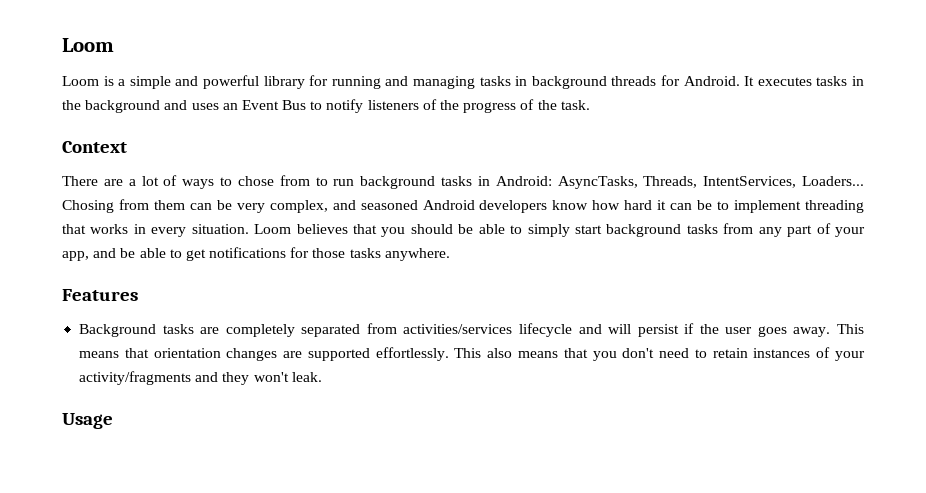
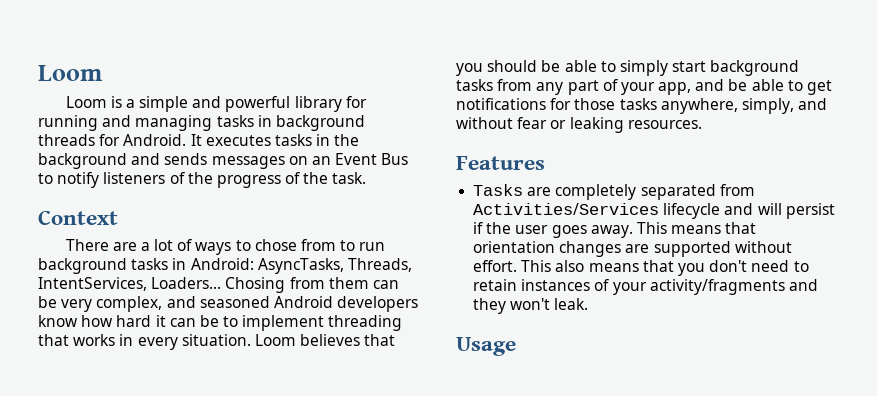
[191,103,219,110] uses -> [164,153,308,169] sends messages on
[384,248,450,261] anywhere. -> [660,98,828,114] [456,117,702,133] anywhere, simply, and without fear or leaking resources.
[79,324,194,337] Background tasks -> [473,184,524,196] Tasks
[403,324,513,334] activities/services -> [473,203,660,215] Activities/Services
[375,347,449,361] effortlessly. -> [734,241,792,253] [473,260,518,272] without effort.

